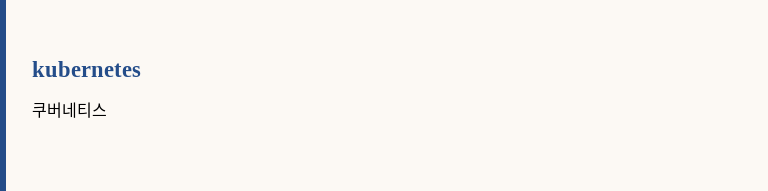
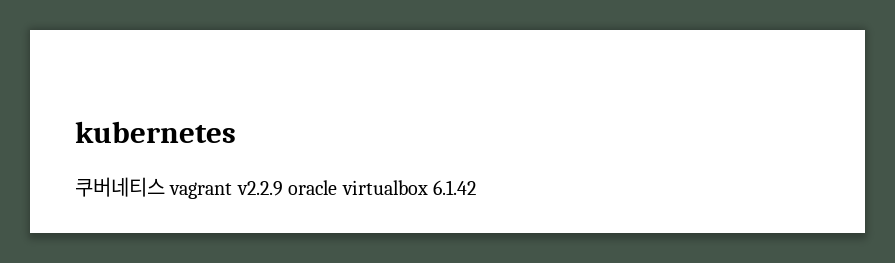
(107, 110) none -> [169,180,476,199] vagrant v2.2.9 oracle virtualbox 6.1.42

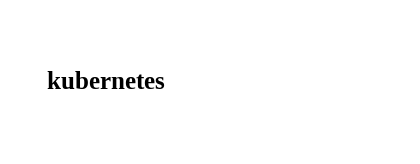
[75,177,476,199] // 쿠버네티스 vagrant v2.2.9 oracle virtualbox 6.1.42 -> (165, 80) none

